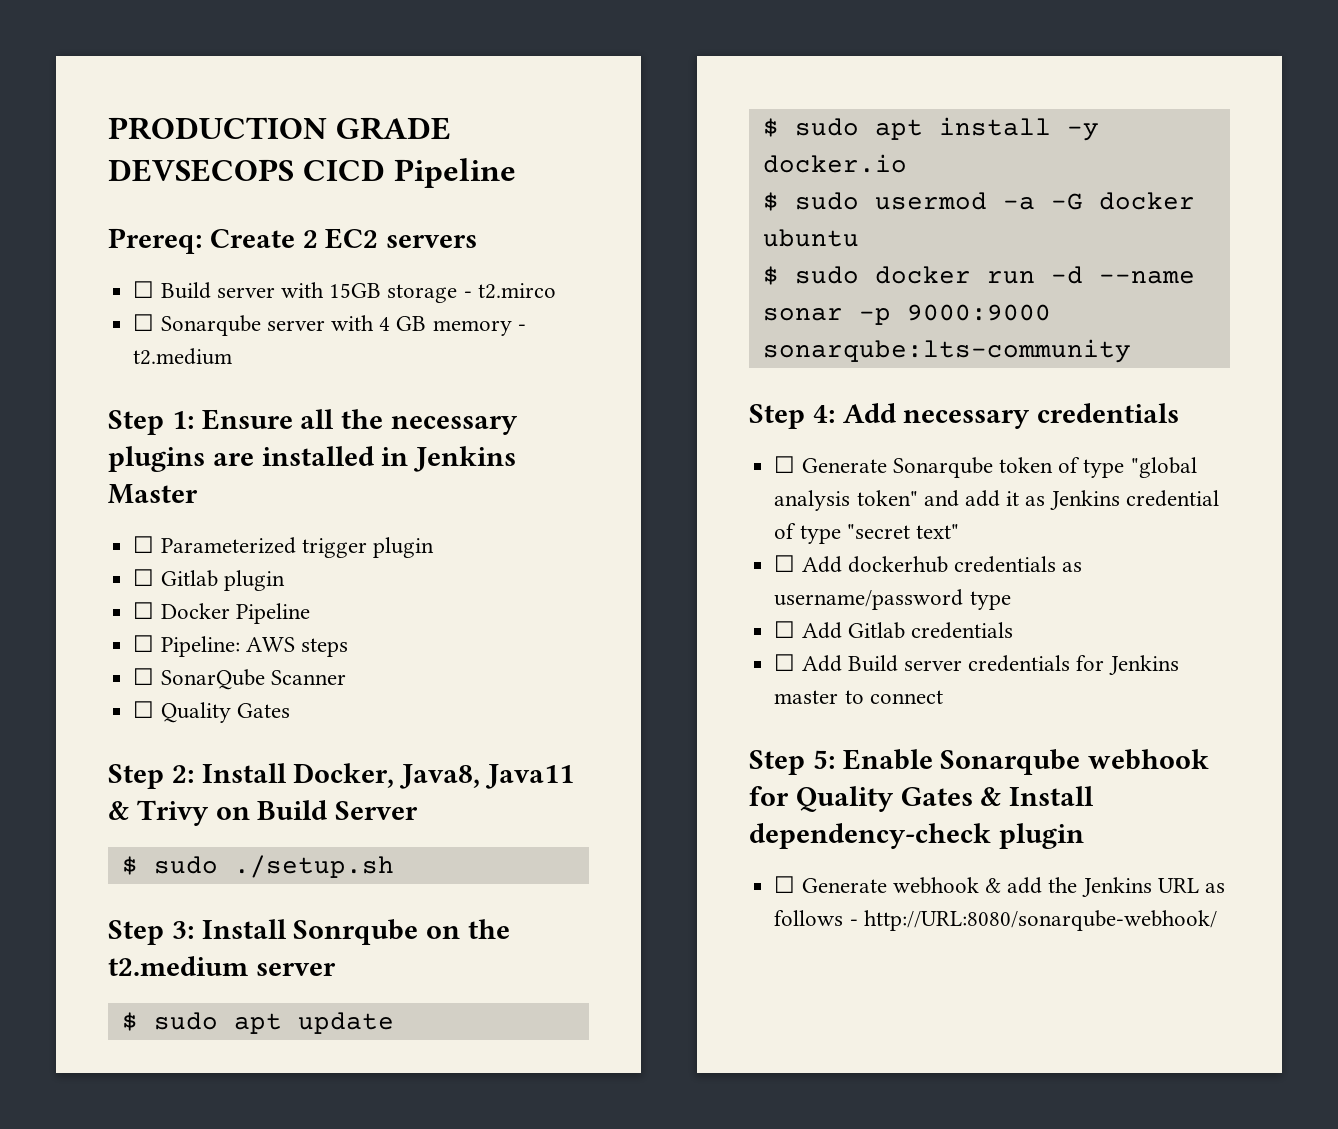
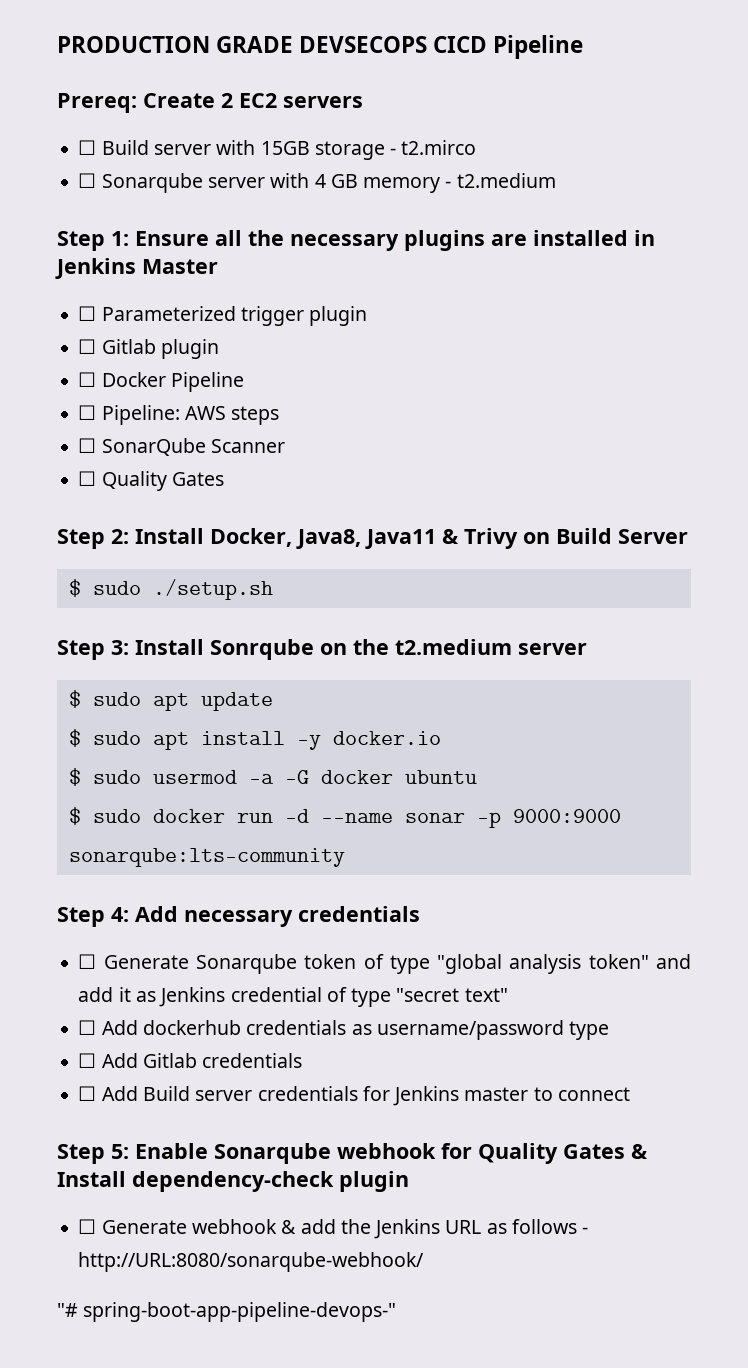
(1217, 920) none -> [57,1302,397,1322] // "# spring-boot-app-pipeline-devops-"

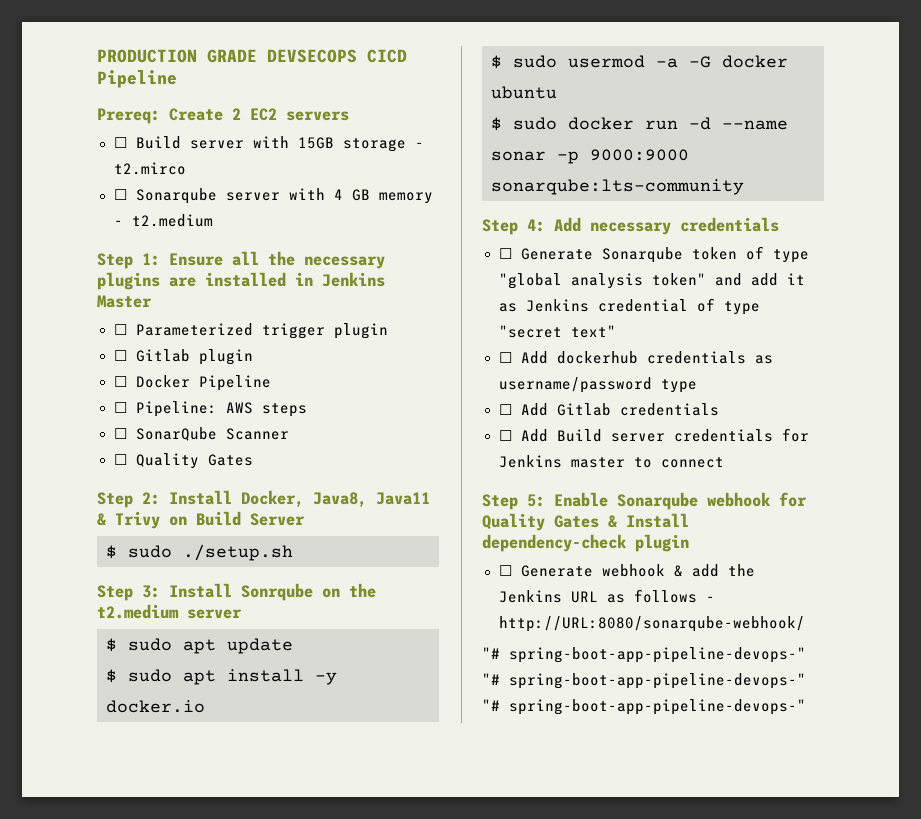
(397, 1312) none -> [482,673,806,689] [482,699,806,715] "# spring-boot-app-pipeline-devops-" "# spring-boot-app-pipeline-devops-"

